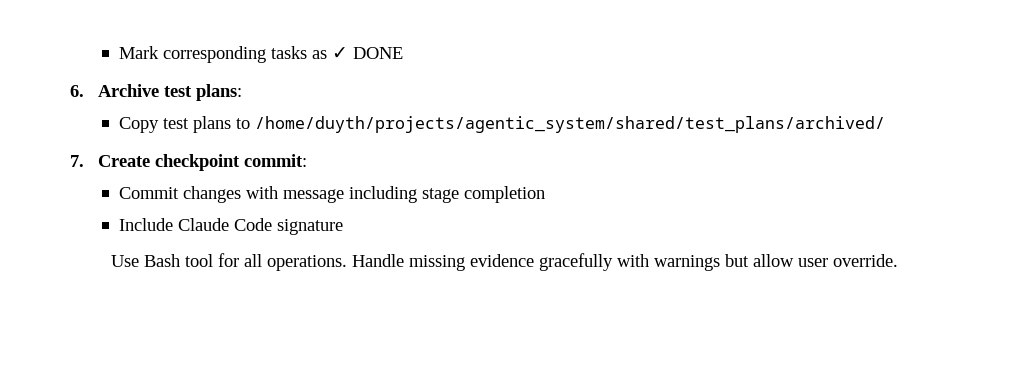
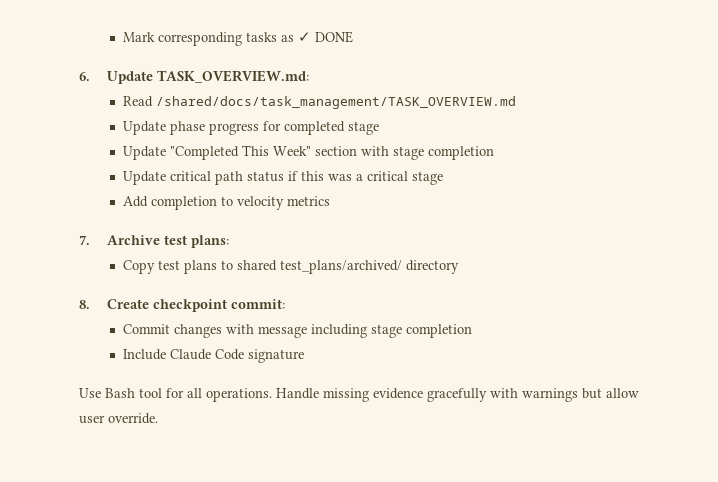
(84, 91) none -> [107,70,310,84] [123,96,517,109] [123,121,380,135] [123,145,495,160] [123,171,444,185] [123,196,331,210] [79,235,90,245] Update TASK_OVERVIEW.md: // Read /shared/docs/task_management/TASK_OVERVIEW.md // Update phase progress for completed stage // Update "Completed This Week" section with stage completion // Update critical path status if this was a critical stage // Add completion to velocity metrics // 7.
[254,116,885,133] [70,155,84,167] /home/duyth/projects/agentic_system/shared/test_plans/archived/ // 7. -> [237,260,460,274] [79,300,90,309] shared test_plans/archived/ directory // 8.

